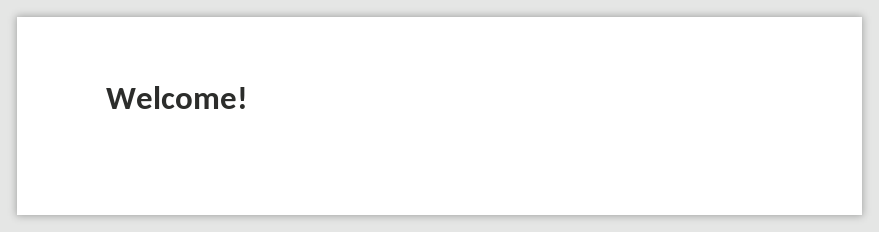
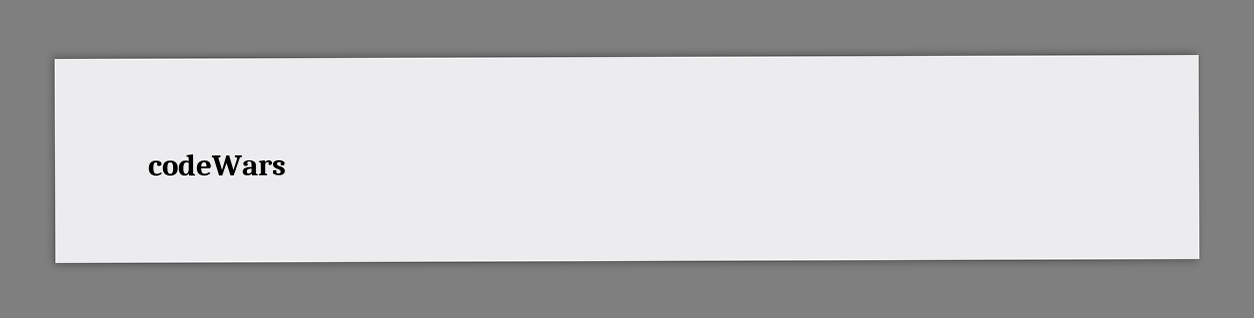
[106,86,248,109] Welcome! -> [147,153,287,176] codeWars

